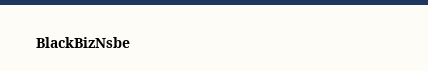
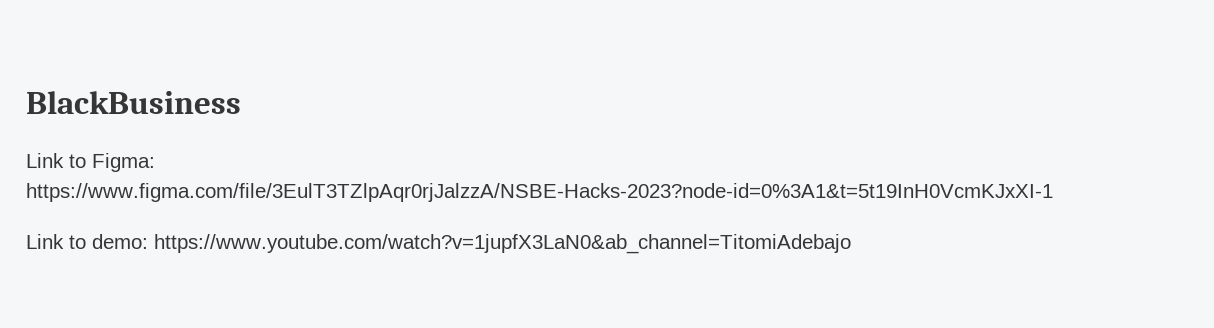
[36,37,130,48] BlackBizNsbe -> [26,91,241,114] [26,153,155,172] [26,183,1053,202] [26,234,851,254] BlackBusiness // Link to Figma: https://www.figma.com/file/3EulT3TZlpAqr0rjJalzzA/NSBE-Hacks-2023?node-id=0%3A1&t=5t19InH0VcmKJxXI-1 // Link to demo: https://www.youtube.com/watch?v=1jupfX3LaN0&ab_channel=TitomiAdebajo

